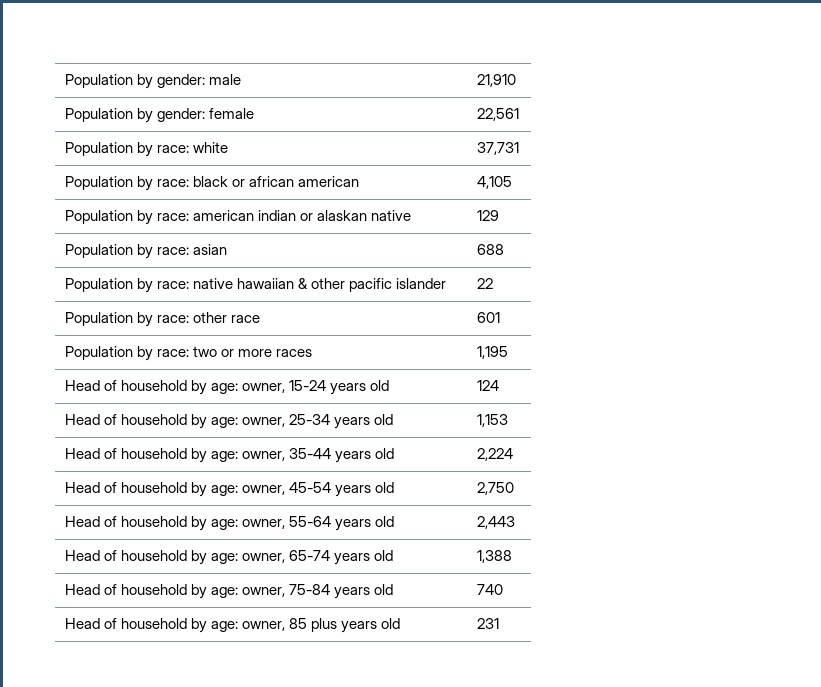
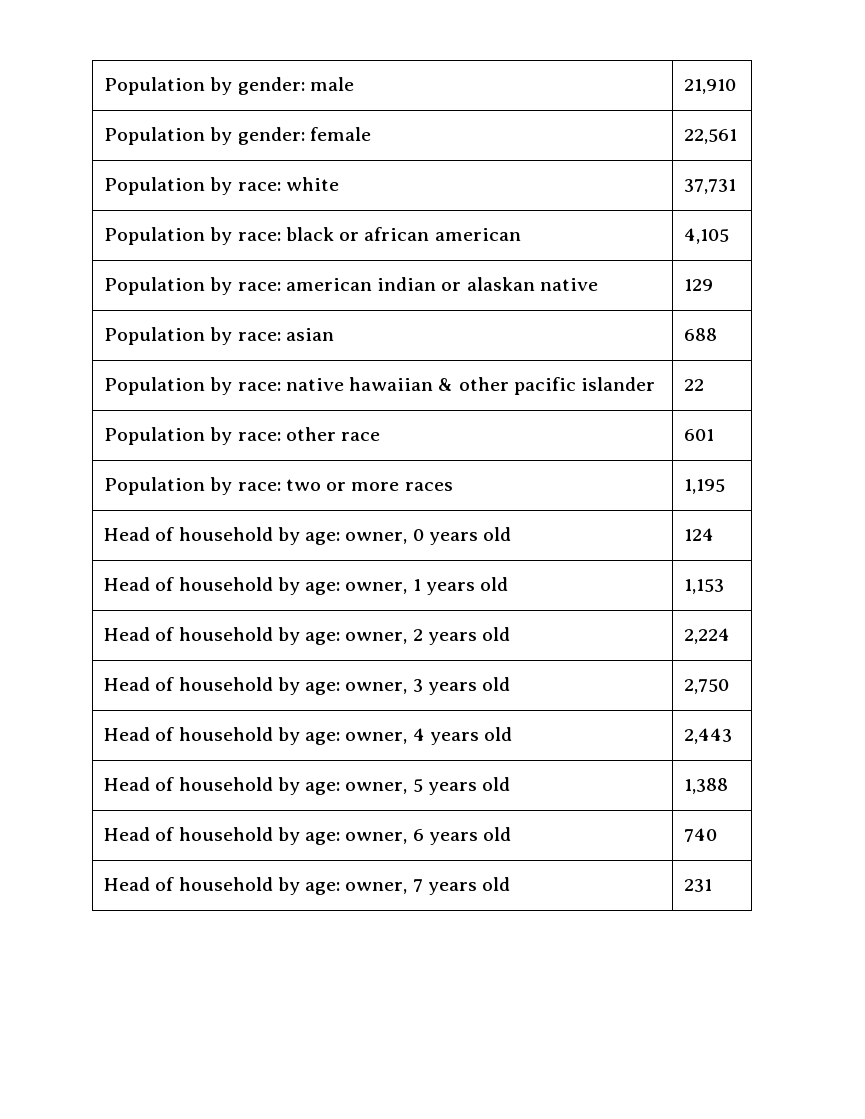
[289,380,327,391] 15-24 -> [412,529,424,541] 0
[289,414,331,425] 25-34 -> [412,579,421,591] 1
[289,448,332,459] 35-44 -> [412,629,423,641] 2
[289,482,332,493] 45-54 -> [412,679,423,692] 3
[289,516,332,527] 55-64 -> [412,728,425,741] 4
[289,550,331,561] 65-74 -> [412,779,423,792] 5
[289,584,331,595] 75-84 -> [412,829,424,841] 6
[289,618,338,632] 85 plus -> [412,879,423,892] 7

